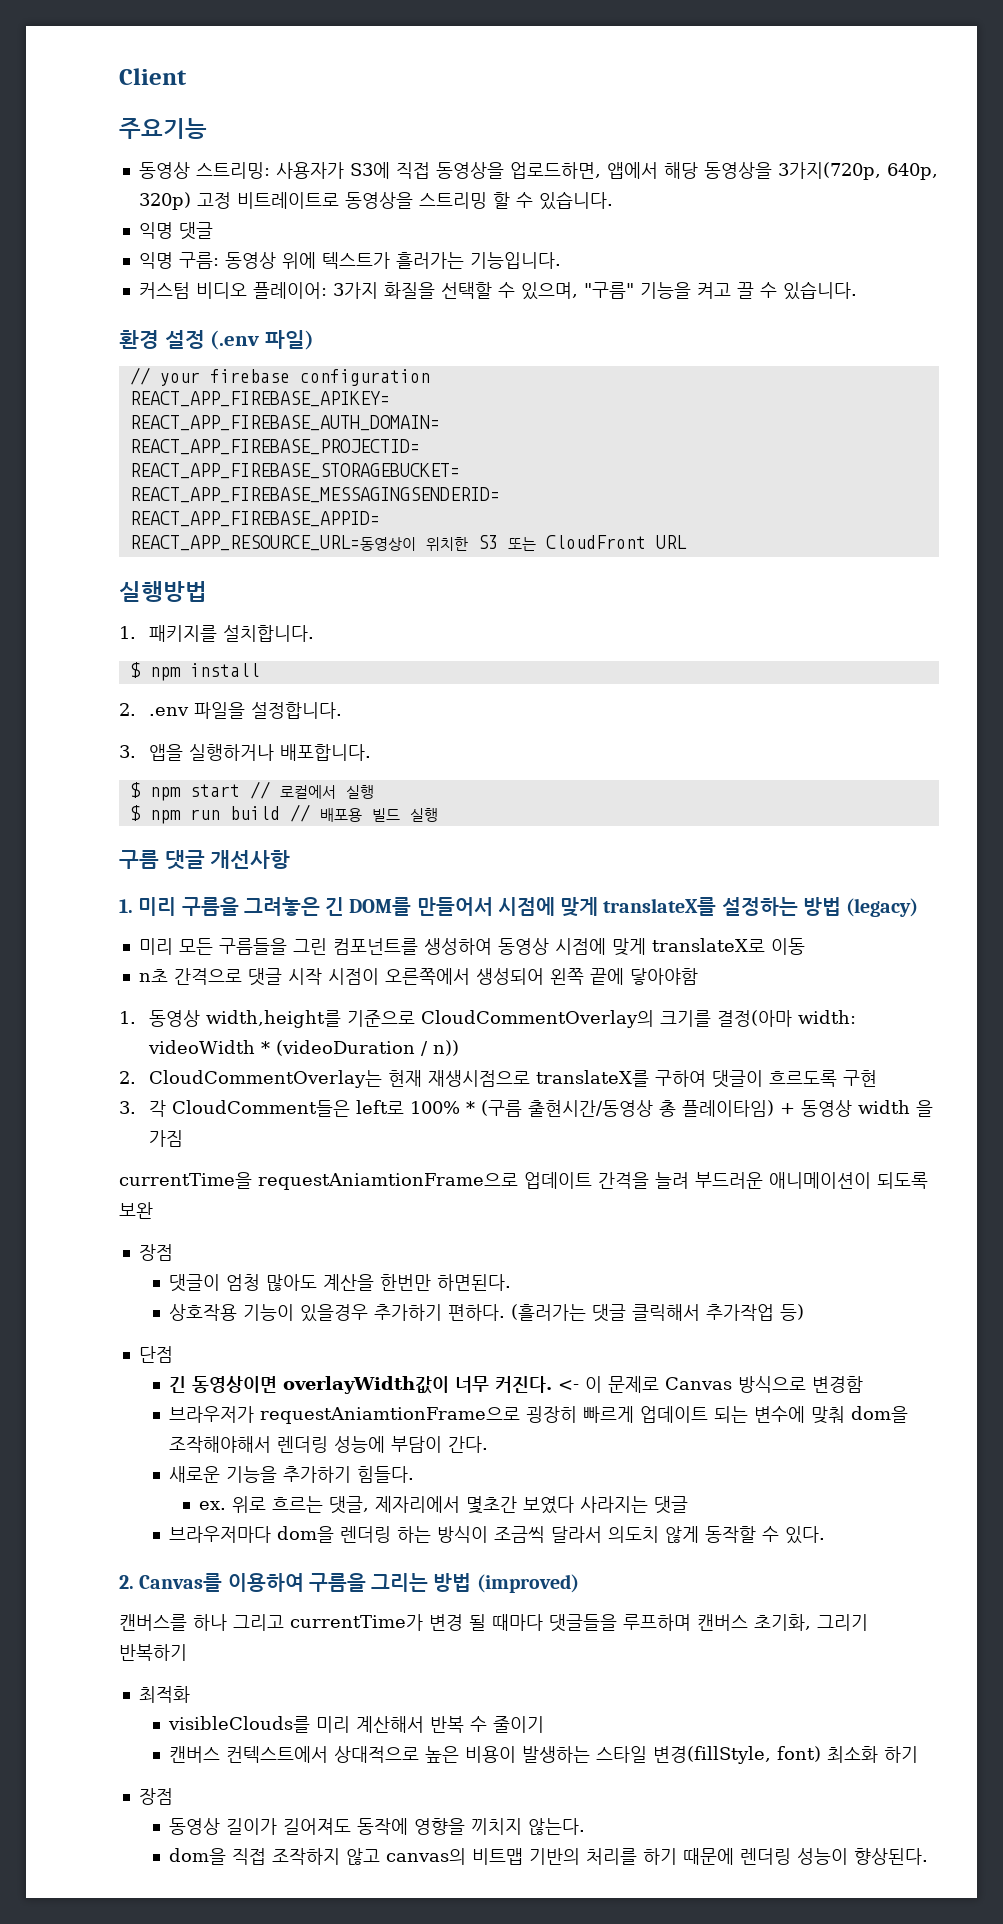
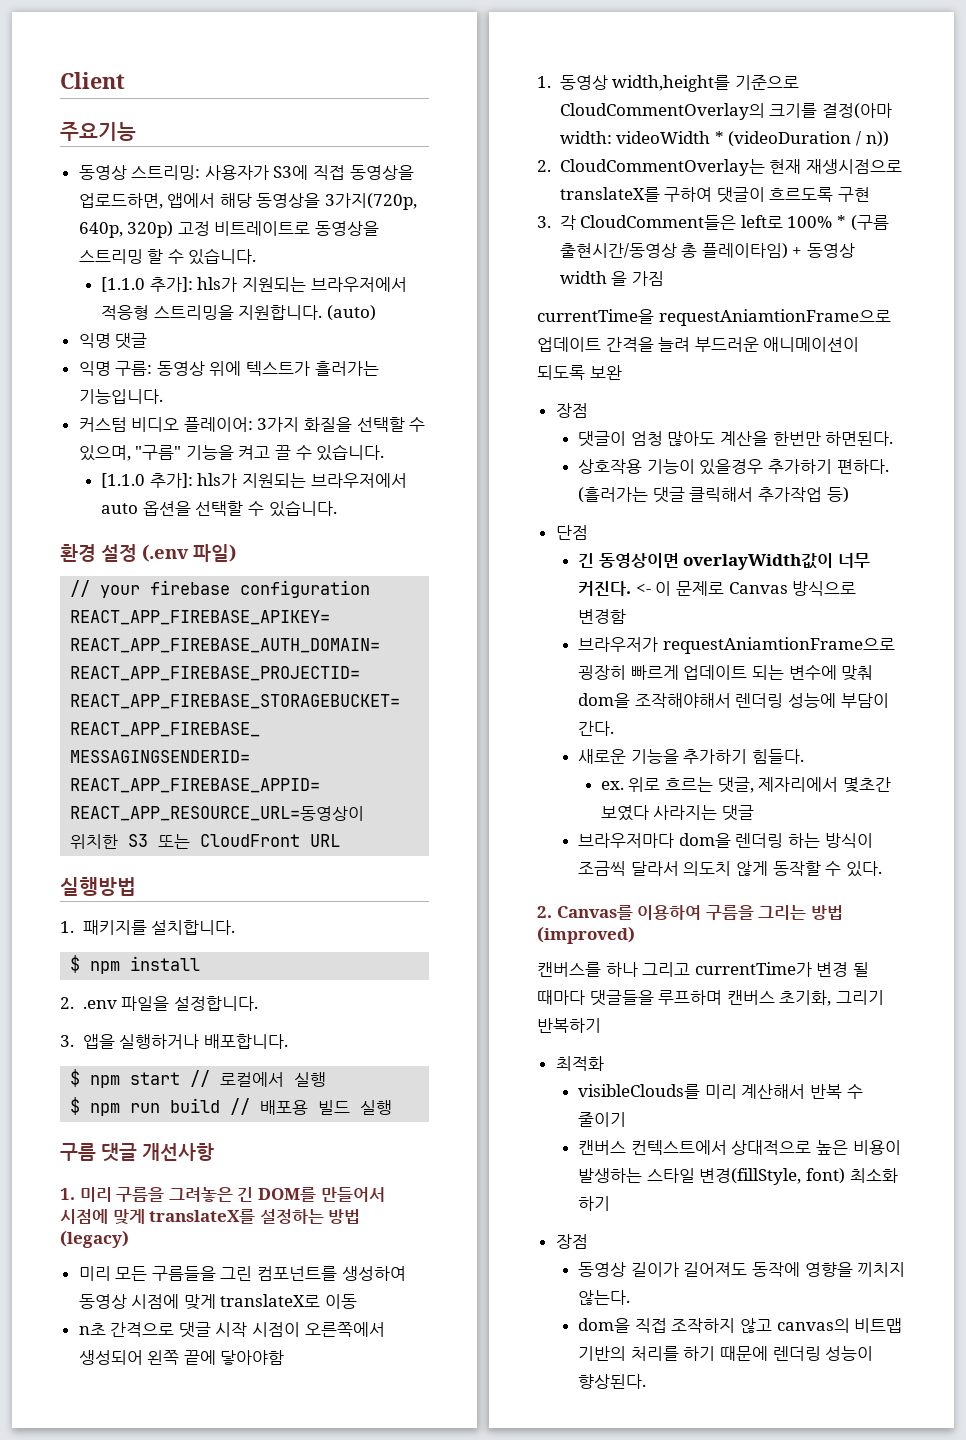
(613, 200) none -> [101,277,407,292] [101,305,377,321] // [1.1.0 추가]: hls가 지원되는 브라우저에서 적응형 스트리밍을 지원합니다. (auto)
(857, 290) none -> [101,473,407,488] [101,500,337,517] // [1.1.0 추가]: hls가 지원되는 브라우저에서 auto 옵션을 선택할 수 있습니다.

